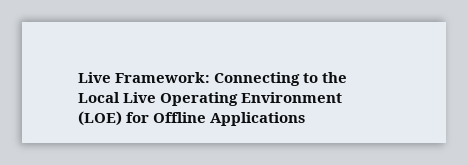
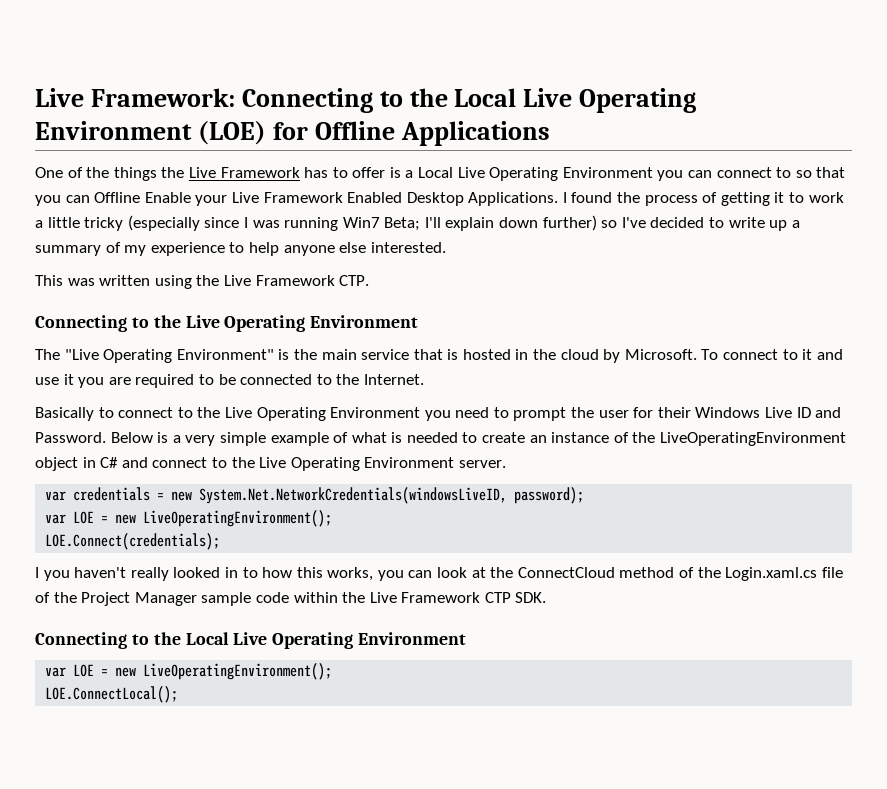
(306, 119) none -> [35,167,846,181] [35,192,844,206] [35,215,800,231] [35,242,446,256] [35,275,370,289] [35,315,419,332] [35,349,843,363] [35,374,424,388] [35,407,842,421] [35,432,847,446] [35,457,506,471] [45,487,585,504] [45,510,333,527] [45,533,221,550] [35,567,843,581] [35,592,547,606] [35,632,467,649] [45,663,333,680] [45,686,179,703] // One of the things the Live Framework has to offer is a Local Live Operating Environment you can connect to so that you can Offline Enable your Live Framework Enabled Desktop Applications. I found the process of getting it to work a little tricky (especially since I was running Win7 Beta; I'll explain down further) so I've decided to write up a summary of my experience to help anyone else interested. // This was written using the Live Framework CTP. // Connecting to the Live Operating Environment // The "Live Operating Environment" is the main service that is hosted in the cloud by Microsoft. To connect to it and use it you are required to be connected to the Internet. // Basically to connect to the Live Operating Environment you need to prompt the user for their Windows Live ID and Password. Below is a very simple example of what is needed to create an instance of the LiveOperatingEnvironment object in C# and connect to the Live Operating Environment server. // var credentials = new System.Net.NetworkCredentials(windowsLiveID, password); // var LOE = new LiveOperatingEnvironment(); // LOE.Connect(credentials); // I you haven't really looked in to how this works, you can look at the ConnectCloud method of the Login.xaml.cs file of the Project Manager sample code within the Live Framework CTP SDK. // Connecting to the Local Live Operating Environment // var LOE = new LiveOperatingEnvironment(); // LOE.ConnectLocal();

